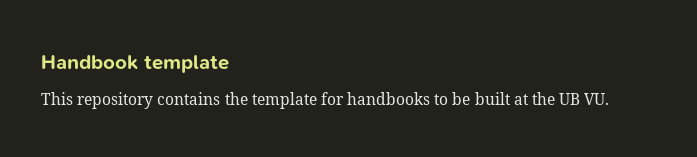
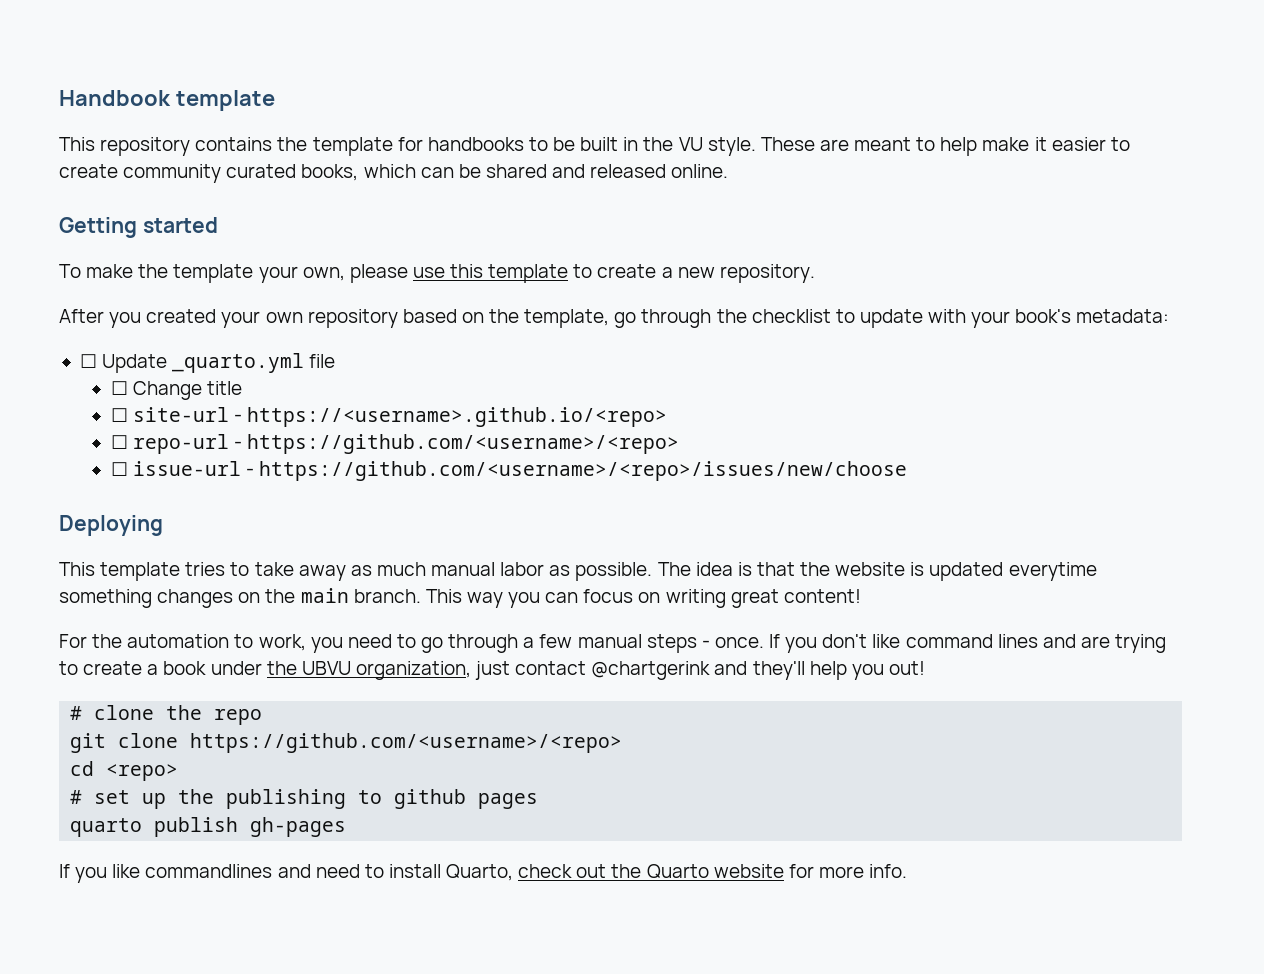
[513,92,610,105] at the UB VU. -> [623,137,1130,156] [59,164,729,183] [59,217,218,238] [59,264,815,283] [59,309,1170,328] [79,353,336,373] [110,381,242,400] [110,407,667,427] [110,434,679,454] [110,461,907,481] [59,515,163,536] [59,562,1097,581] [59,588,861,608] [59,634,1167,653] [59,661,925,680] [70,705,263,725] [70,733,623,753] [70,761,179,781] [70,789,539,809] [70,817,347,837] [59,864,908,883] in the VU style. These are meant to help make it easier to create community curated books, which can be shared and released online. // Getting started // To make the template your own, please use this template to create a new repository. // After you created your own repository based on the template, go through the checklist to update with your book's metadata: // ☐ Update _quarto.yml file // ☐ Change title // ☐ site-url - https://<username>.github.io/<repo> // ☐ repo-url - https://github.com/<username>/<repo> // ☐ issue-url - https://github.com/<username>/<repo>/issues/new/choose // Deploying // This template tries to take away as much manual labor as possible. The idea is that the website is updated everytime something changes on the main branch. This way you can focus on writing great content! // For the automation to work, you need to go through a few manual steps - once. If you don't like command lines and are trying to create a book under the UBVU organization, just contact @chartgerink and they'll help you out! // # clone the repo // git clone https://github.com/<username>/<repo> // cd <repo> // # set up the publishing to github pages // quarto publish gh-pages // If you like commandlines and need to install Quarto, check out the Quarto website for more info.

